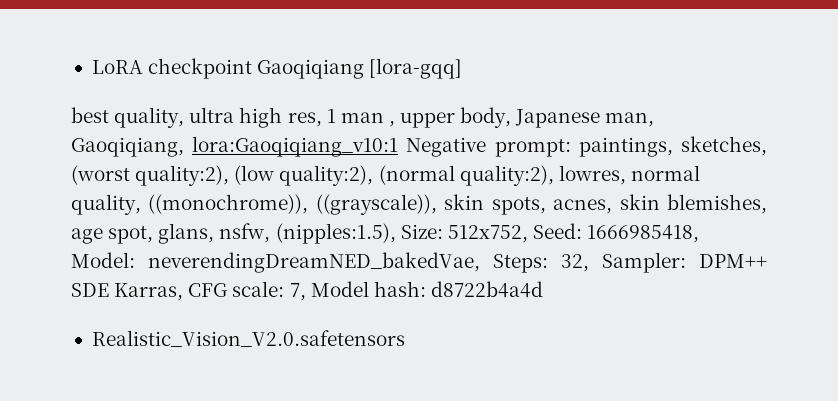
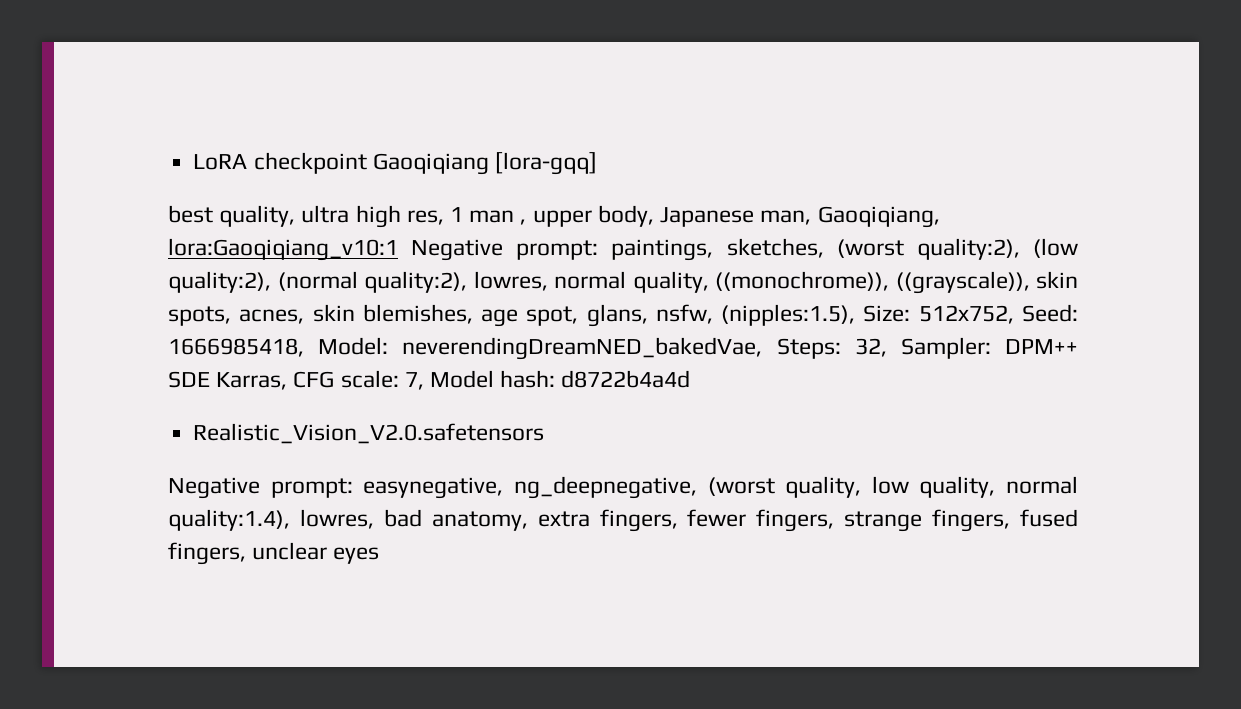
(405, 338) none -> [168,476,1078,499] [168,509,1078,532] [168,542,380,565] // Negative prompt: easynegative, ng_deepnegative, (worst quality, low quality, normal quality:1.4), lowres, bad anatomy, extra fingers, fewer fingers, strange fingers, fused fingers, unclear eyes

